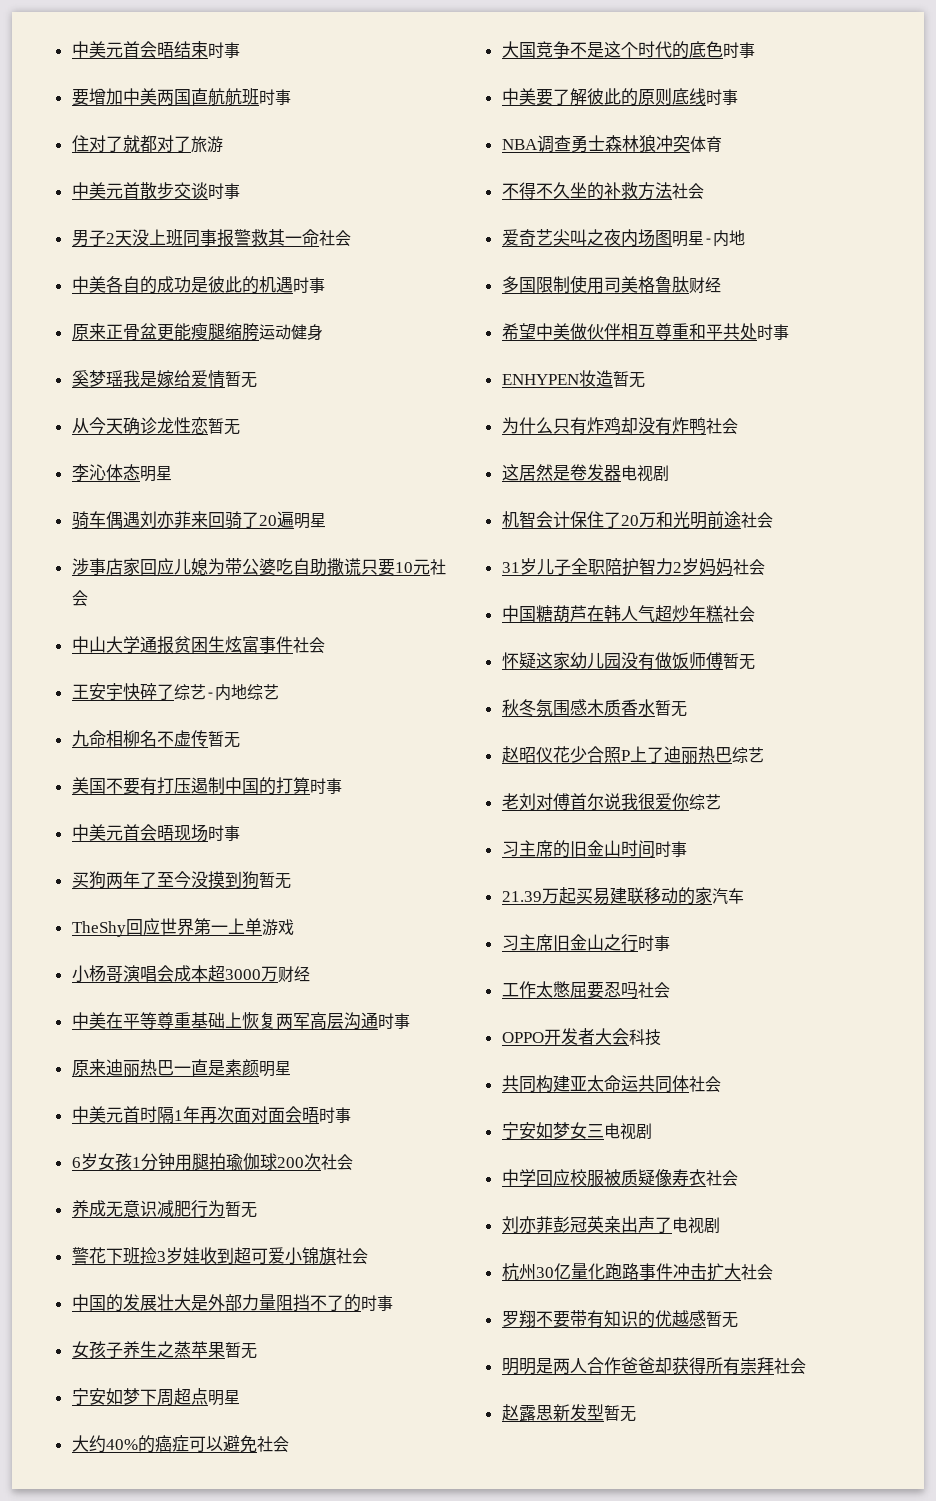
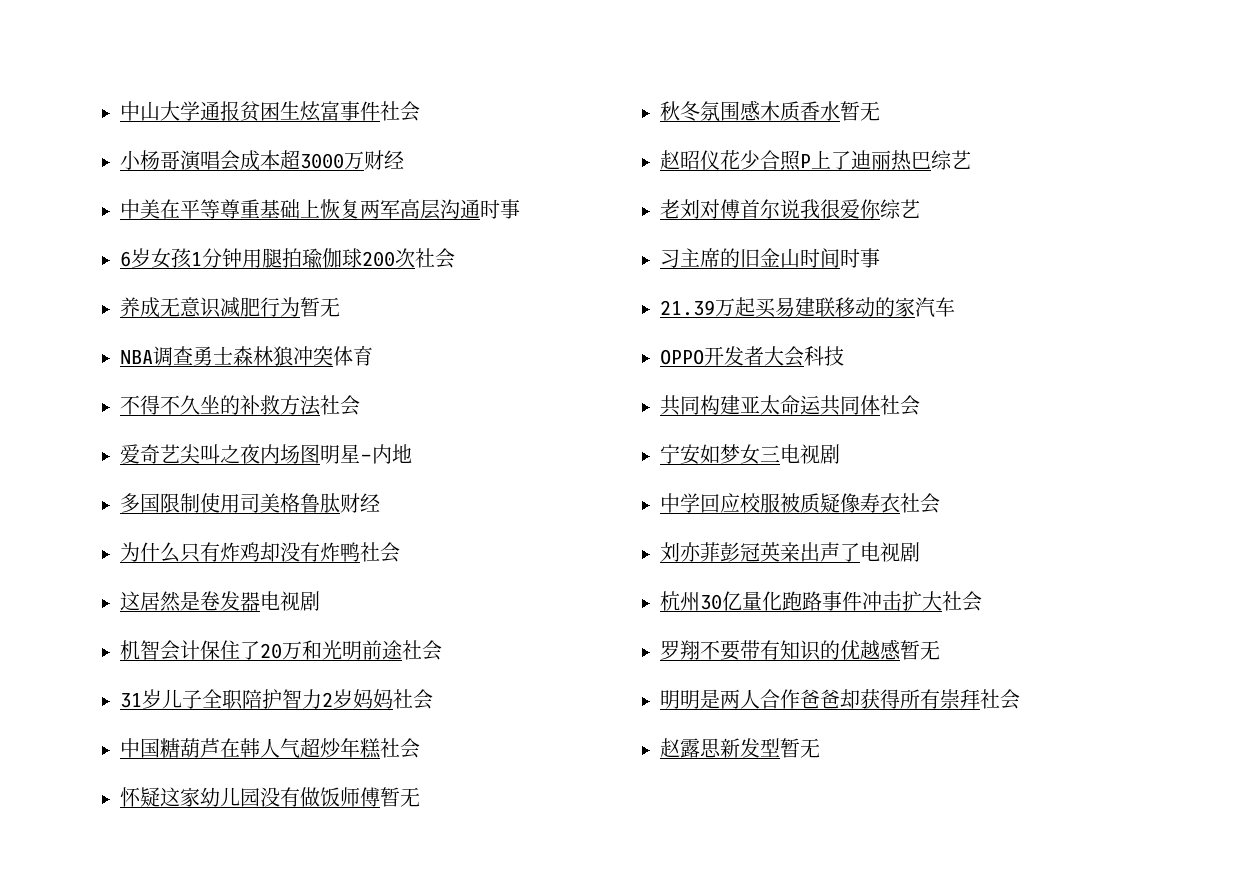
[71,41,240,58] [71,88,291,106] [71,135,223,153] [71,182,240,200] [71,229,351,247] [71,276,325,294] [71,323,323,341] [71,370,257,388] [71,417,240,435] [71,464,172,482] [71,511,326,529] [71,558,446,576] [71,590,88,606] [71,636,89,653] 中美元首会晤结束时事 // 要增加中美两国直航航班时事 // 住对了就都对了旅游 // 中美元首散步交谈时事 // 男子2天没上班同事报警救其一命社会 // 中美各自的成功是彼此的机遇时事 // 原来正骨盆更能瘦腿缩胯运动健身 // 奚梦瑶我是嫁给爱情暂无 // 从今天确诊龙性恋暂无 // 李沁体态明星 // 骑车偶遇刘亦菲来回骑了20遍明星 // 涉事店家回应儿媳为带公婆吃自助撒谎只要10元社会 // 中 -> [120,101,140,121] 中
[71,683,279,701] [71,730,240,748] [71,777,342,795] [71,824,240,842] [71,871,291,889] [71,918,294,937] // 王安宇快碎了综艺-内地综艺 // 九命相柳名不虚传暂无 // 美国不要有打压遏制中国的打算时事 // 中美元首会晤现场时事 // 买狗两年了至今没摸到狗暂无 // TheShy回应世界第一上单游戏 -> (420, 111) none
[71,1059,291,1077] [71,1106,351,1124] // 原来迪丽热巴一直是素颜明星 // 中美元首时隔1年再次面对面会晤时事 -> (520, 209) none
[71,1247,368,1265] [71,1294,393,1312] [71,1341,257,1359] [71,1388,240,1406] [71,1435,289,1453] [501,41,755,59] [501,88,738,106] // 警花下班捡3岁娃收到超可爱小锦旗社会 // 中国的发展壮大是外部力量阻挡不了的时事 // 女孩子养生之蒸苹果暂无 // 宁安如梦下周超点明星 // 大约40%的癌症可以避免社会 // 大国竞争不是这个时代的底色时事 // 中美要了解彼此的原则底线时事 -> (340, 307) none
[501,323,789,341] [501,370,645,388] // 希望中美做伙伴相互尊重和平共处时事 // ENHYPEN妆造暂无 -> (380, 502) none
[501,934,670,952] [501,981,670,999] // 习主席旧金山之行时事 // 工作太憋屈要忍吗社会 -> (955, 307) none

